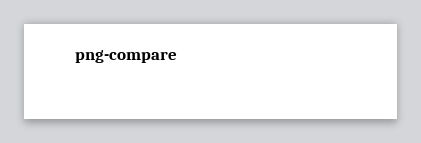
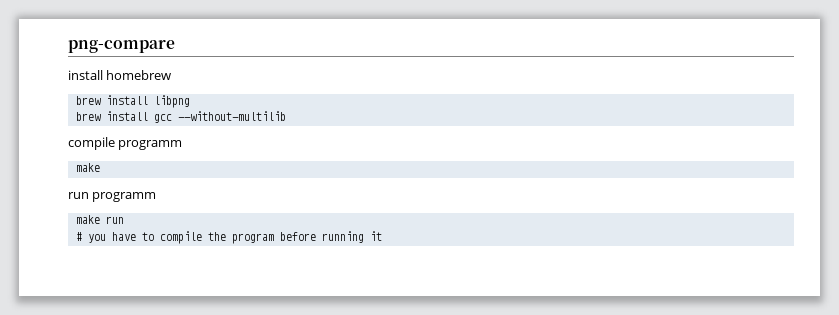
(177, 56) none -> [68,70,172,80] [75,95,190,108] [75,111,286,123] [68,137,183,150] [75,163,100,172] [68,192,157,202] [75,215,124,224] [75,231,382,244] // install homebrew // brew install libpng // brew install gcc --without-multilib // compile programm // make // run programm // make run // # you have to compile the program before running it

